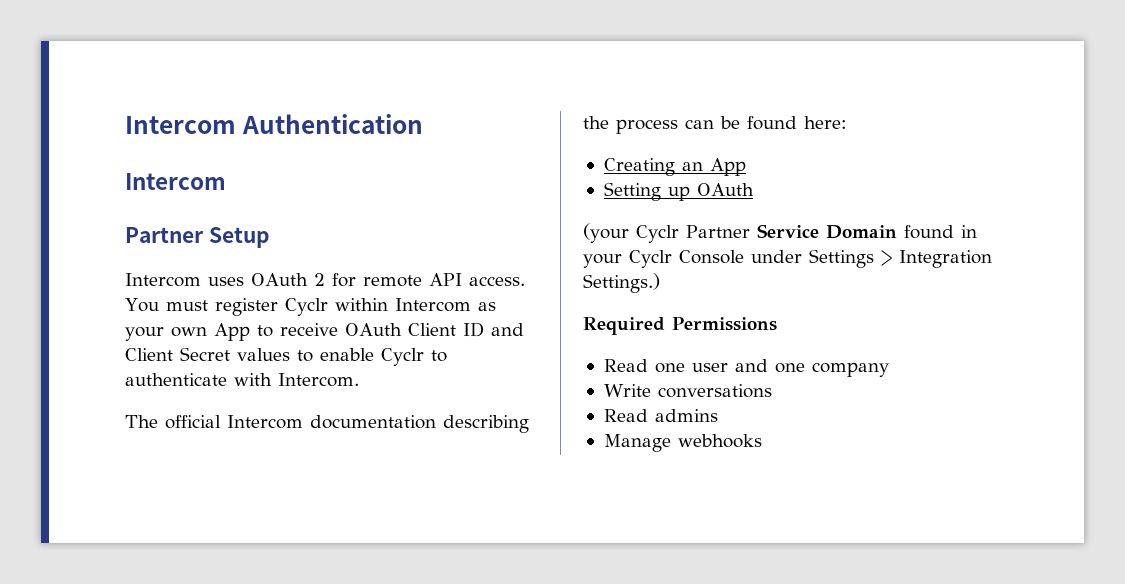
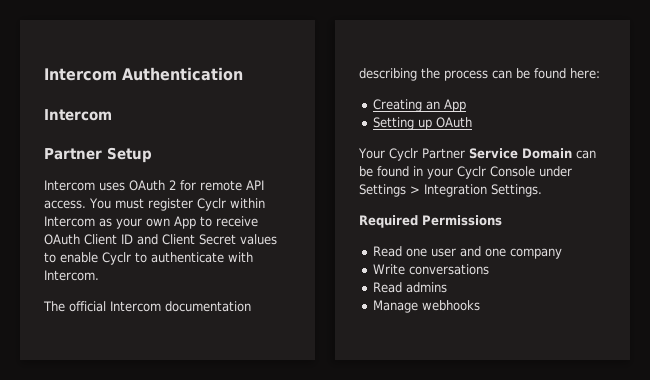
[583,223,629,243] (your -> [358,148,385,159] Your
(897, 232) none -> [575,150,596,159] [359,166,373,177] can be
[583,273,660,293] Settings.) -> [491,184,542,197] Settings.

